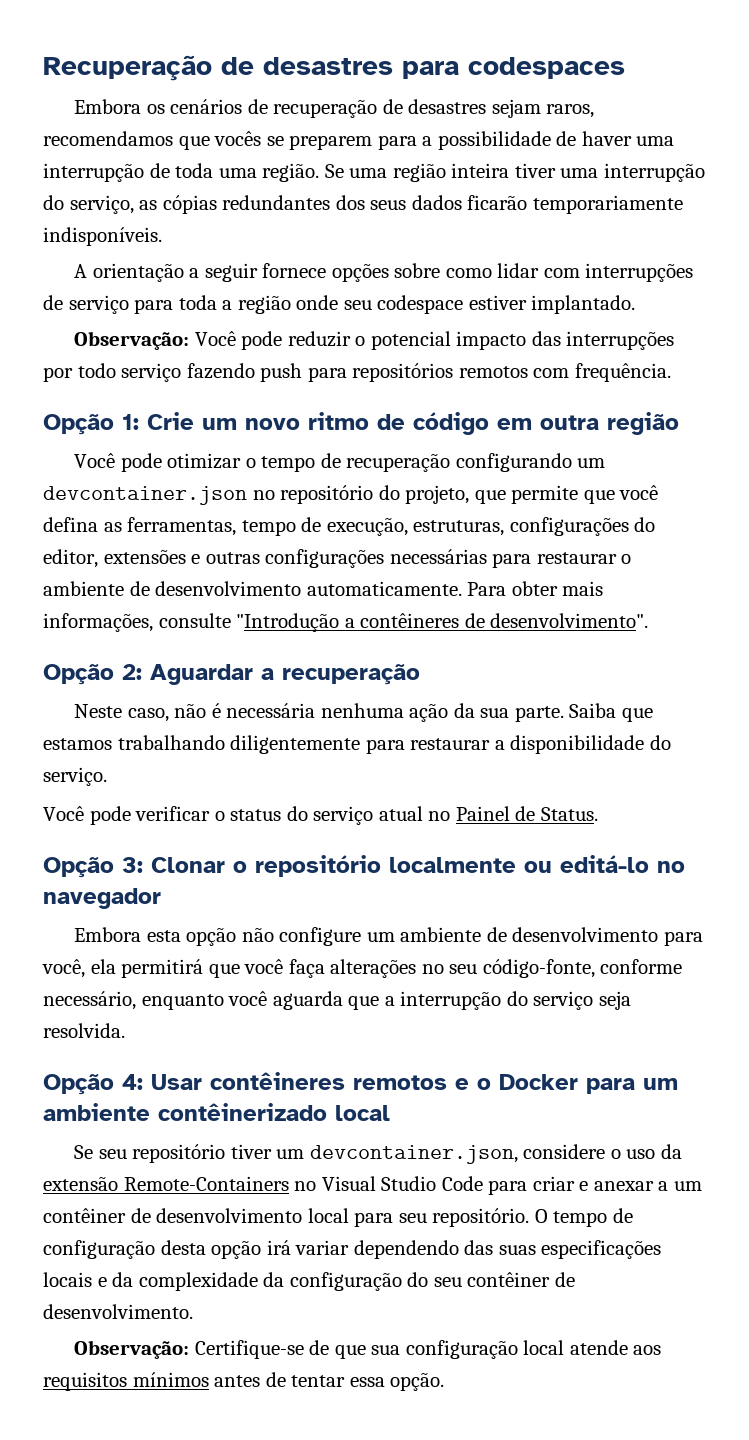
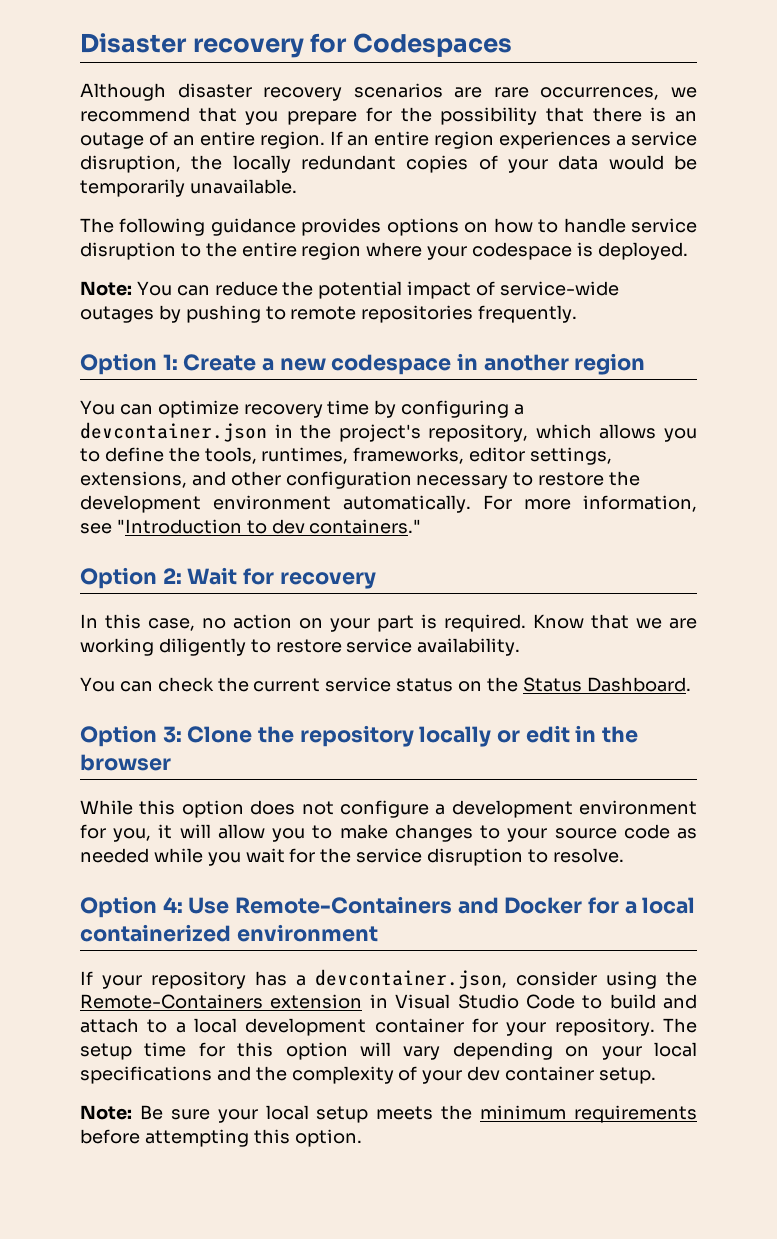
[43,55,625,81] [74,99,595,118] [43,131,675,150] [43,163,705,182] [43,195,683,214] [43,227,162,246] [74,263,694,282] [43,295,636,314] [74,331,675,350] [43,363,671,382] [43,412,679,435] [74,453,606,472] [43,485,659,505] [43,517,656,536] [43,549,632,568] [43,581,604,596] [43,613,649,632] [43,664,420,685] [74,703,654,722] [43,735,671,754] [43,767,107,786] [43,806,598,825] [43,855,685,878] [43,888,161,909] [74,927,703,946] [42,959,683,978] [43,991,631,1010] [43,1023,125,1038] [43,1072,678,1095] [43,1103,390,1121] [74,1144,682,1164] [43,1176,702,1195] [43,1208,633,1227] [43,1240,662,1259] [43,1272,575,1291] [43,1304,193,1319] [74,1340,662,1359] [43,1372,445,1391] Recuperação de desastres para codespaces // Embora os cenários de recuperação de desastres sejam raros, recomendamos que vocês se preparem para a possibilidade de haver uma interrupção de toda uma região. Se uma região inteira tiver uma interrupção do serviço, as cópias redundantes dos seus dados ficarão temporariamente indisponíveis. // A orientação a seguir fornece opções sobre como lidar com interrupções de serviço para toda a região onde seu codespace estiver implantado. // Observação: Você pode reduzir o potencial impacto das interrupções por todo serviço fazendo push para repositórios remotos com frequência. // Opção 1: Crie um novo ritmo de código em outra região // Você pode otimizar o tempo de recuperação configurando um devcontainer.json no repositório do projeto, que permite que você defina as ferramentas, tempo de execução, estruturas, configurações do editor, extensões e outras configurações necessárias para restaurar o ambiente de desenvolvimento automaticamente. Para obter mais informações, consulte "Introdução a contêineres de desenvolvimento". // Opção 2: Aguardar a recuperação // Neste caso, não é necessária nenhuma ação da sua parte. Saiba que estamos trabalhando diligentemente para restaurar a disponibilidade do serviço. // Você pode verificar o status do serviço atual no Painel de Status. // Opção 3: Clonar o repositório localmente ou editá-lo no navegador // Embora esta opção não configure um ambiente de desenvolvimento para você, ela permitirá que você faça alterações no seu código-fonte, conforme necessário, enquanto você aguarda que a interrupção do serviço seja resolvida. // Opção 4: Usar contêineres remotos e o Docker para um ambiente contêinerizado local // Se seu repositório tiver um devcontainer.json, considere o uso da extensão Remote-Containers no Visual Studio Code para criar e anexar a um contêiner de desenvolvimento local para seu repositório. O tempo de configuração desta opção irá variar dependendo das suas especificações locais e da complexidade da configuração do seu contêiner de desenvolvimento. // Observação: Certifique-se de que sua configuração local atende aos requisitos mínimos antes de tentar essa opção. -> [80,33,512,58] [80,83,697,101] [80,107,697,125] [80,131,697,149] [80,155,697,173] [80,179,297,197] [80,218,698,236] [80,242,688,260] [80,281,619,299] [80,305,578,323] [80,353,646,375] [80,400,525,418] [80,422,697,442] [80,447,613,465] [80,471,641,489] [80,495,697,513] [80,519,422,534] [80,567,376,589] [80,614,697,632] [80,638,521,656] [80,677,691,692] [80,725,639,747] [80,754,171,771] [80,800,697,818] [80,824,698,842] [80,848,624,866] [80,896,696,918] [80,924,378,942] [80,969,697,989] [80,994,697,1009] [80,1018,697,1036] [80,1042,697,1060] [80,1066,656,1084] [80,1105,698,1123] [80,1129,362,1147] Disaster recovery for Codespaces // Although disaster recovery scenarios are rare occurrences, we recommend that you prepare for the possibility that there is an outage of an entire region. If an entire region experiences a service disruption, the locally redundant copies of your data would be temporarily unavailable. // The following guidance provides options on how to handle service disruption to the entire region where your codespace is deployed. // Note: You can reduce the potential impact of service-wide outages by pushing to remote repositories frequently. // Option 1: Create a new codespace in another region // You can optimize recovery time by configuring a devcontainer.json in the project's repository, which allows you to define the tools, runtimes, frameworks, editor settings, extensions, and other configuration necessary to restore the development environment automatically. For more information, see "Introduction to dev containers." // Option 2: Wait for recovery // In this case, no action on your part is required. Know that we are working diligently to restore service availability. // You can check the current service status on the Status Dashboard. // Option 3: Clone the repository locally or edit in the browser // While this option does not configure a development environment for you, it will allow you to make changes to your source code as needed while you wait for the service disruption to resolve. // Option 4: Use Remote-Containers and Docker for a local containerized environment // If your repository has a devcontainer.json, consider using the Remote-Containers extension in Visual Studio Code to build and attach to a local development container for your repository. The setup time for this option will vary depending on your local specifications and the complexity of your dev container setup. // Note: Be sure your local setup meets the minimum requirements before attempting this option.

